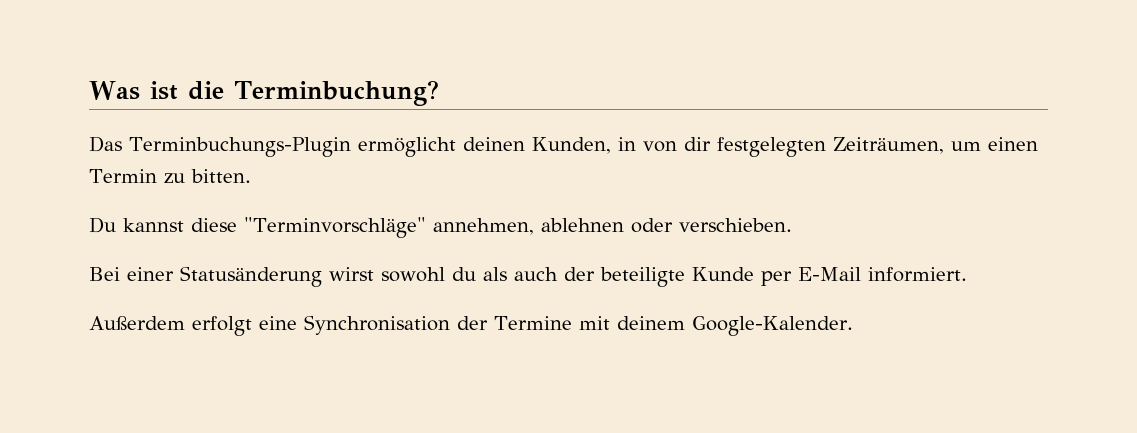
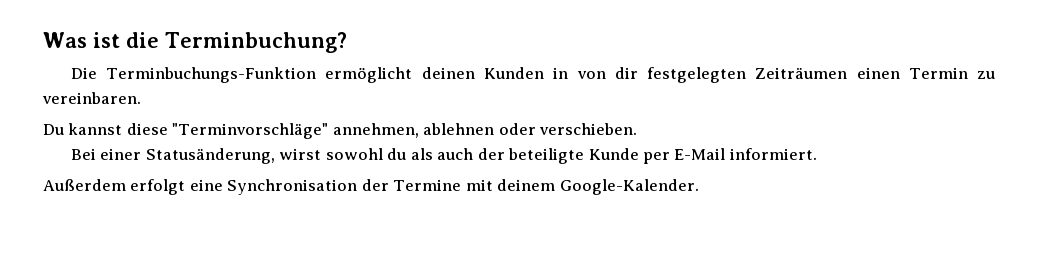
[89,136,351,157] Das Terminbuchungs-Plugin -> [70,67,317,83] Die Terminbuchungs-Funktion
[531,137,611,154] Kunden, -> [483,67,544,79] Kunden
[832,137,981,154] Zeiträumen, um -> [755,67,848,79] Zeiträumen
[190,169,251,183] bitten. -> [42,92,141,104] vereinbaren.
[180,266,322,287] Statusänderung -> [145,148,275,164] Statusänderung,

